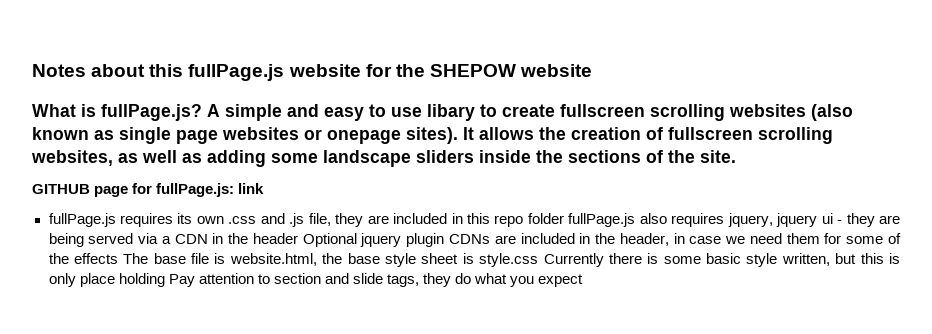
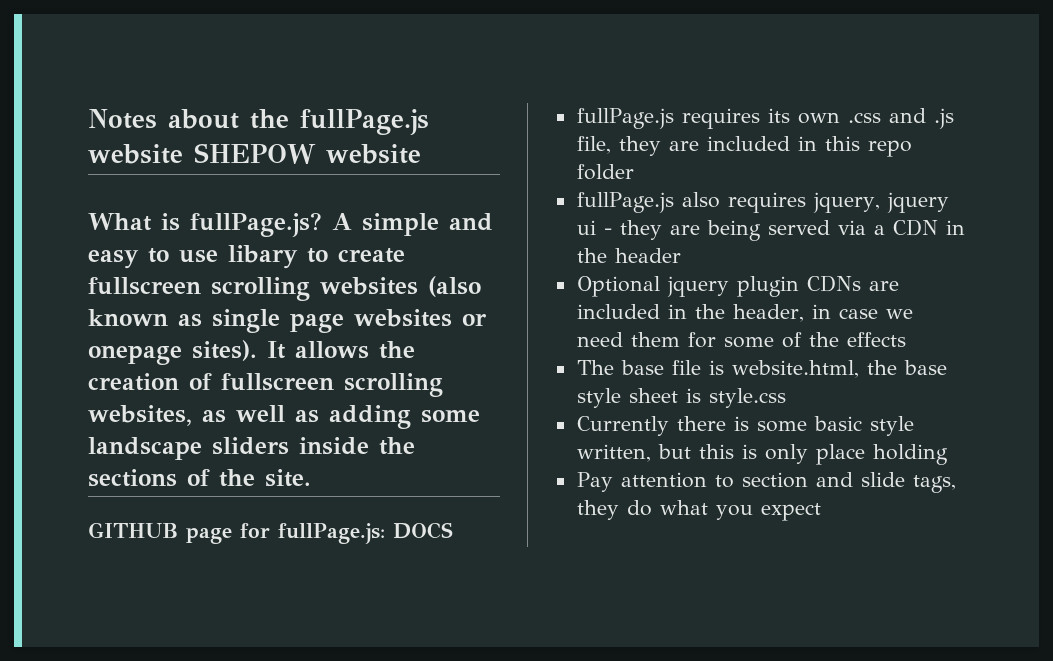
[149,64,184,77] this -> [250,109,289,129] the
[365,64,425,77] for the -> (183, 154) none
[238,183,265,194] link -> [392,522,453,539] DOCS
(564, 218) none -> (634, 172) //
(298, 238) none -> (681, 255) //
(118, 258) none -> (906, 339) //
(539, 260) none -> (786, 398) //
(165, 280) none -> (948, 454) //

